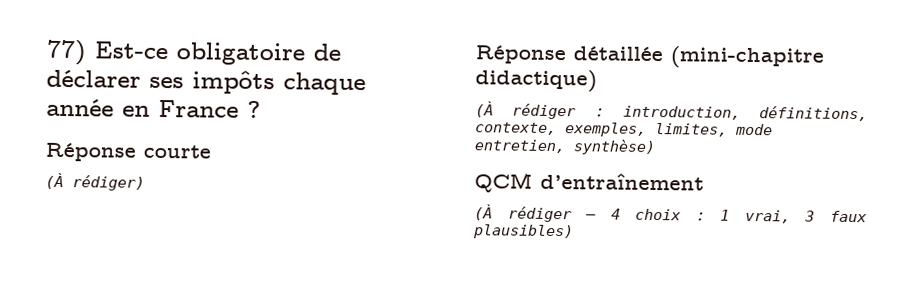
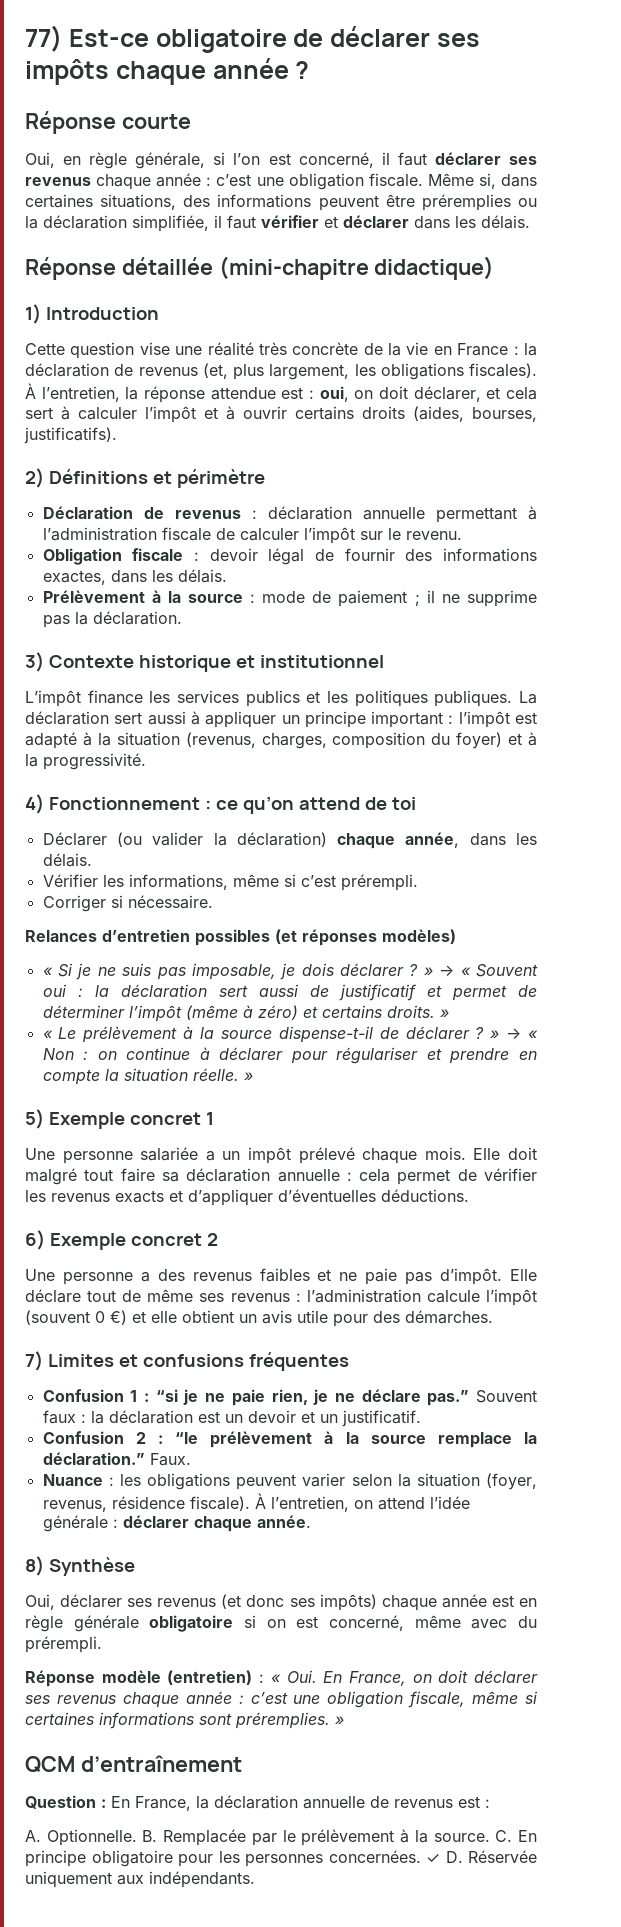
[122,99,239,118] en France -> (289, 68) none
[45,172,145,191] [475,45,824,69] [475,69,597,93] [475,101,868,122] [475,122,773,137] [474,139,656,156] [474,172,704,193] [474,204,867,224] [473,224,574,240] (À rédiger) // Réponse détaillée (mini‑chapitre didactique) // (À rédiger : introduction, définitions, contexte, exemples, limites, mode entretien, synthèse) // QCM d’entraînement // (À rédiger — 4 choix : 1 vrai, 3 faux plausibles) -> [25,152,537,169] [25,173,538,190] [25,194,538,211] [25,215,530,232] [25,256,495,280] [25,304,159,324] [25,342,537,359] [25,363,537,380] [25,383,538,403] [25,406,537,423] [24,427,117,444] [25,468,265,488] [42,506,537,523] [42,527,462,544] [42,548,537,565] [42,569,227,585] [42,590,537,607] [42,611,182,628] [25,652,384,672] [25,690,537,707] [25,711,537,728] [25,732,537,749] [25,753,146,770] [25,794,416,814] [42,832,537,849] [42,853,92,867] [42,874,418,891] [42,895,213,912] [25,929,456,946] [42,963,538,980] [42,984,537,1001] [42,1005,449,1022] [42,1026,539,1043] [42,1047,537,1064] [42,1068,253,1085] [25,1109,214,1129] [25,1147,538,1164] [25,1168,537,1185] [25,1189,469,1206] [25,1230,218,1250] [25,1268,538,1285] [25,1289,537,1306] [25,1310,493,1327] [25,1351,349,1371] [42,1389,537,1406] [42,1410,421,1427] [42,1431,537,1448] [42,1452,191,1466] [42,1473,537,1490] [42,1493,470,1512] [42,1515,311,1532] [25,1556,135,1576] [25,1594,537,1611] [25,1615,537,1632] [25,1636,102,1653] [25,1670,538,1687] [25,1691,538,1708] [25,1712,344,1729] [25,1755,242,1773] [25,1795,490,1811] [25,1829,538,1846] [25,1850,537,1867] [25,1871,255,1888] Oui, en règle générale, si l’on est concerné, il faut déclarer ses revenus chaque année : c’est une obligation fiscale. Même si, dans certaines situations, des informations peuvent être préremplies ou la déclaration simplifiée, il faut vérifier et déclarer dans les délais. // Réponse détaillée (mini‑chapitre didactique) // 1) Introduction // Cette question vise une réalité très concrète de la vie en France : la déclaration de revenus (et, plus largement, les obligations fiscales). À l’entretien, la réponse attendue est : oui, on doit déclarer, et cela sert à calculer l’impôt et à ouvrir certains droits (aides, bourses, justificatifs). // 2) Définitions et périmètre // Déclaration de revenus : déclaration annuelle permettant à l’administration fiscale de calculer l’impôt sur le revenu. // Obligation fiscale : devoir légal de fournir des informations exactes, dans les délais. // Prélèvement à la source : mode de paiement ; il ne supprime pas la déclaration. // 3) Contexte historique et institutionnel // L’impôt finance les services publics et les politiques publiques. La déclaration sert aussi à appliquer un principe important : l’impôt est adapté à la situation (revenus, charges, composition du foyer) et à la progressivité. // 4) Fonctionnement : ce qu’on attend de toi // Déclarer (ou valider la déclaration) chaque année, dans les délais. // Vérifier les informations, même si c’est prérempli. // Corriger si nécessaire. // Relances d’entretien possibles (et réponses modèles) // « Si je ne suis pas imposable, je dois déclarer ? » → « Souvent oui : la déclaration sert aussi de justificatif et permet de déterminer l’impôt (même à zéro) et certains droits. » // « Le prélèvement à la source dispense-t-il de déclarer ? » → « Non : on continue à déclarer pour régulariser et prendre en compte la situation réelle. » // 5) Exemple concret 1 // Une personne salariée a un impôt prélevé chaque mois. Elle doit malgré tout faire sa déclaration annuelle : cela permet de vérifier les revenus exacts et d’appliquer d’éventuelles déductions. // 6) Exemple concret 2 // Une personne a des revenus faibles et ne paie pas d’impôt. Elle déclare tout de même ses revenus : l’administration calcule l’impôt (souvent 0 €) et elle obtient un avis utile pour des démarches. // 7) Limites et confusions fréquentes // Confusion 1 : “si je ne paie rien, je ne déclare pas.” Souvent faux : la déclaration est un devoir et un justificatif. // Confusion 2 : “le prélèvement à la source remplace la déclaration.” Faux. // Nuance : les obligations peuvent varier selon la situation (foyer, revenus, résidence fiscale). À l’entretien, on attend l’idée générale : déclarer chaque année. // 8) Synthèse // Oui, déclarer ses revenus (et donc ses impôts) chaque année est en règle générale obligatoire si on est concerné, même avec du prérempli. // Réponse modèle (entretien) : « Oui. En France, on doit déclarer ses revenus chaque année : c’est une obligation fiscale, même si certaines informations sont préremplies. » // QCM d’entraînement // Question : En France, la déclaration annuelle de revenus est : // A. Optionnelle. B. Remplacée par le prélèvement à la source. C. En principe obligatoire pour les personnes concernées. ✓ D. Réservée uniquement aux indépendants.

